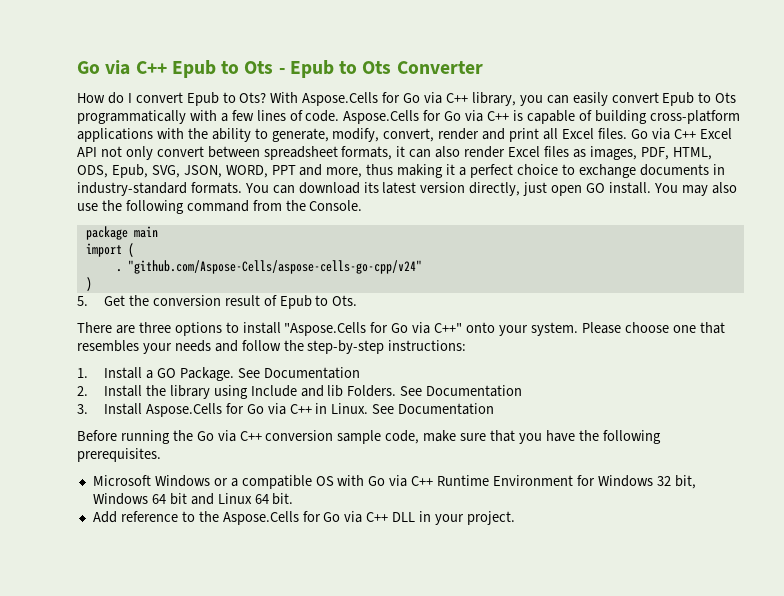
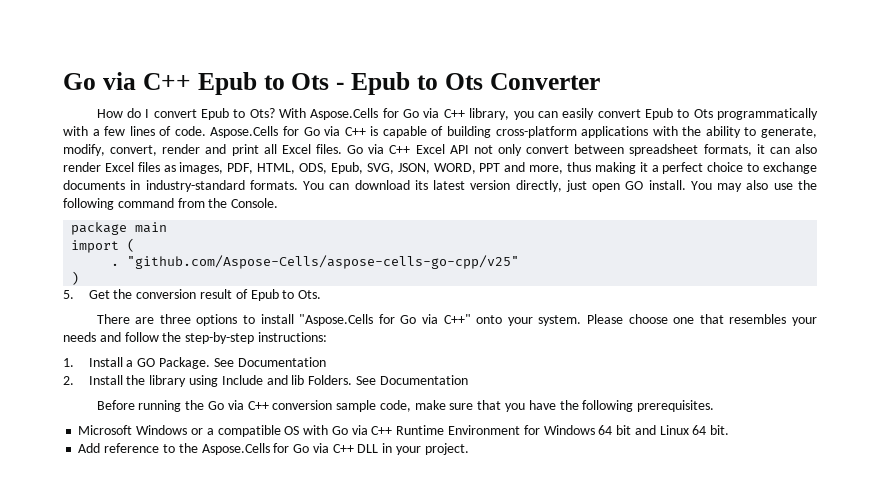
[127,260,422,274] "github.com/Aspose-Cells/aspose-cells-go-cpp/v24" -> [127,255,520,269] "github.com/Aspose-Cells/aspose-cells-go-cpp/v25"
[77,403,495,417] // 3. Install Aspose.Cells for Go via C++ in Linux. See Documentation -> (468, 380) none
[656,475,696,489] [92,493,148,505] 32 bit, Windows -> (595, 430) none

